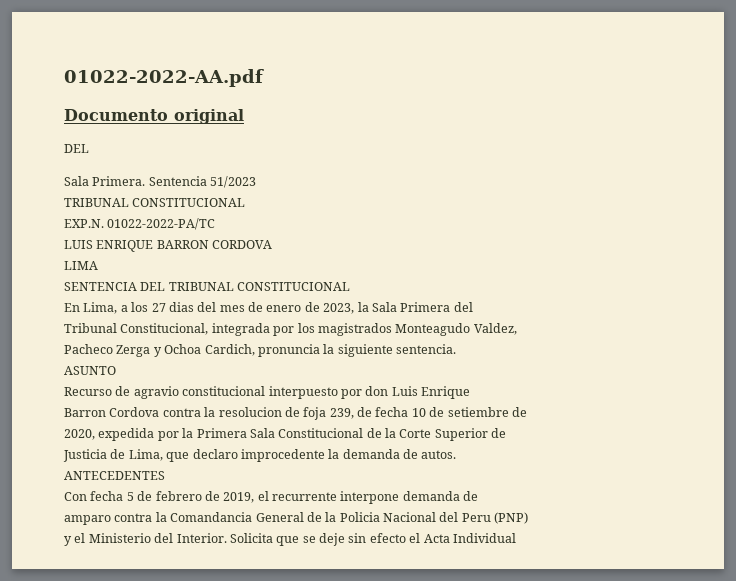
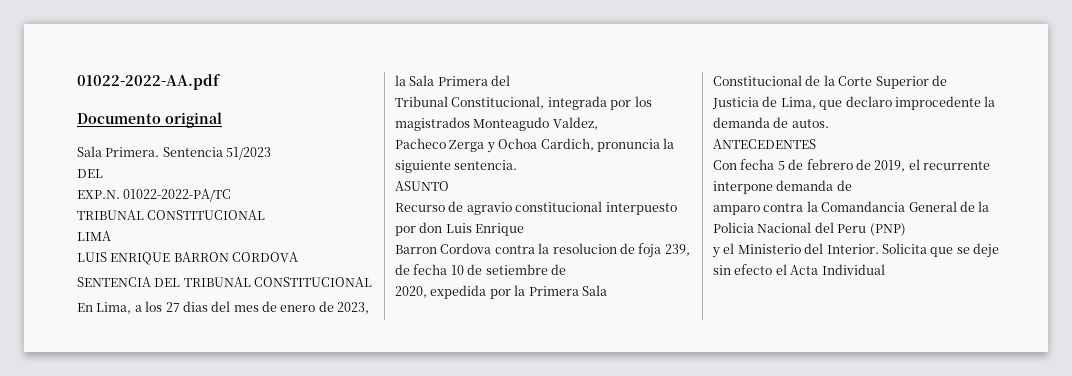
[64,144,89,153] // DEL -> (222, 120) none
[64,198,246,207] [64,218,216,230] // TRIBUNAL CONSTITUCIONAL // EXP.N. 01022-2022-PA/TC -> [77,169,103,178] [77,189,232,202] [77,210,266,220] [77,231,111,241] // DEL // EXP.N. 01022-2022-PA/TC // TRIBUNAL CONSTITUCIONAL // LIMA
[64,261,98,270] // LIMA -> (299, 257) none

